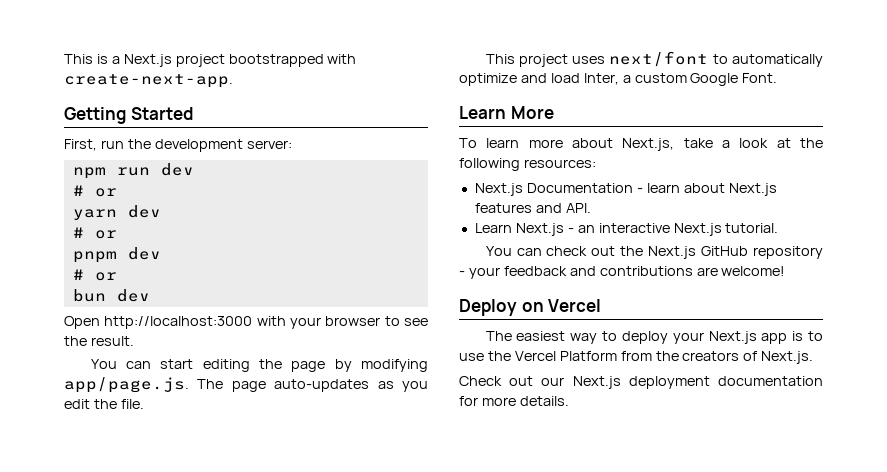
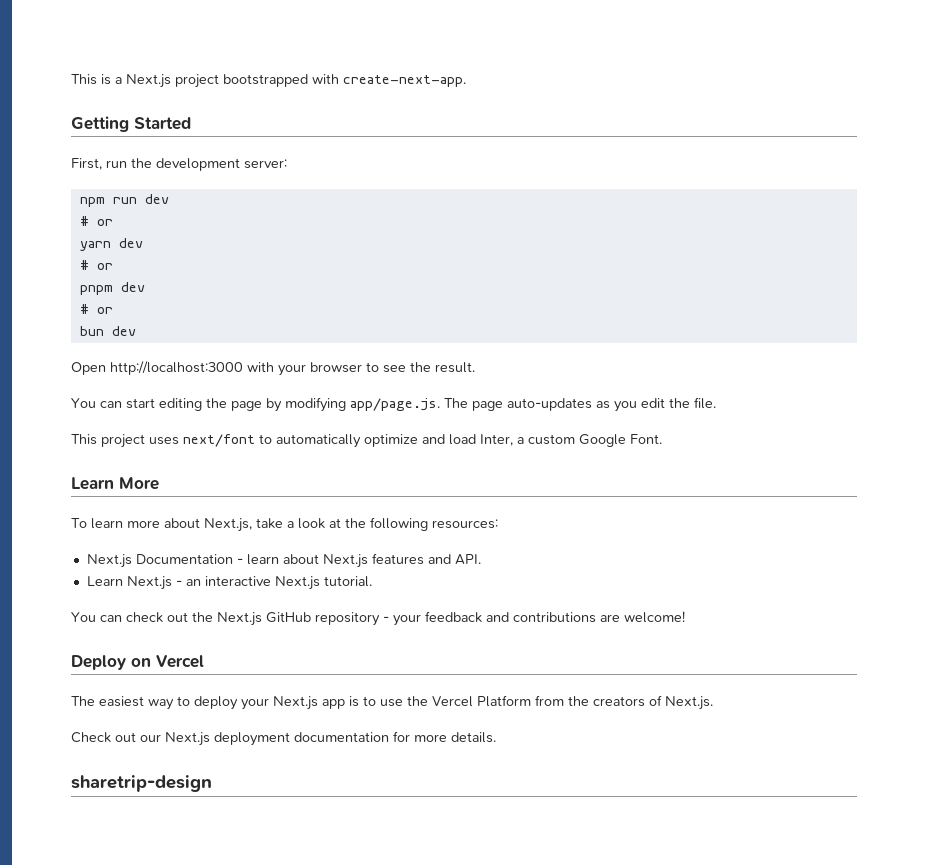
(569, 401) none -> [71,775,212,792] // sharetrip-design

